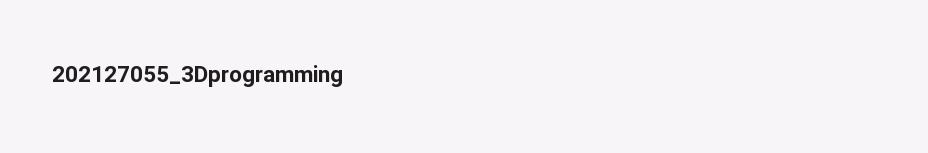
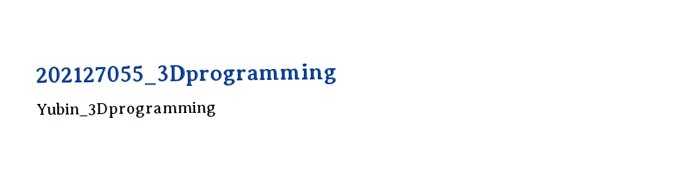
(343, 76) none -> [36,100,217,119] // Yubin_3Dprogramming

